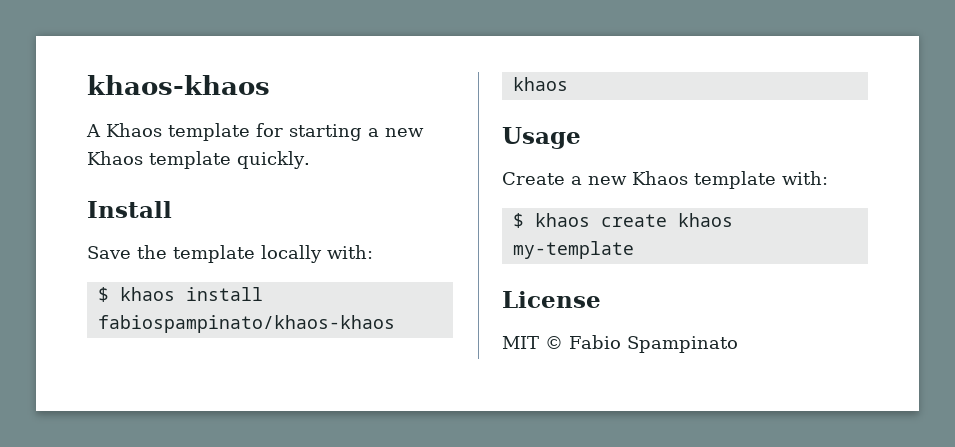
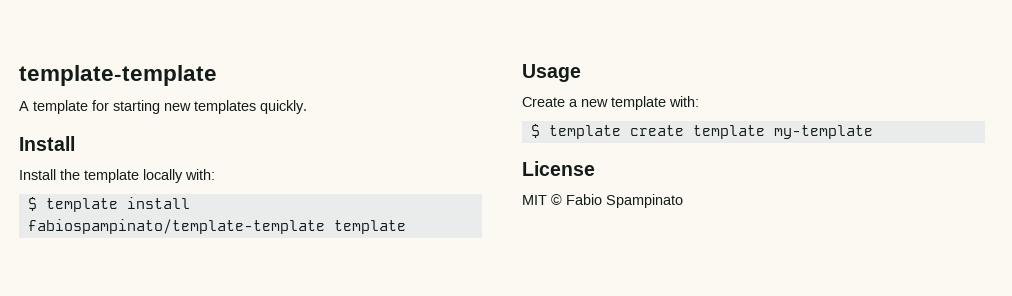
[87,75,270,95] khaos-khaos -> [19,65,217,86] template-template
[106,123,162,137] Khaos -> (29, 106) none
[368,128,424,137] [87,151,231,169] a new Khaos template -> [164,100,256,114] new templates
[87,246,131,259] Save -> [19,169,56,180] Install
[119,287,263,301] [97,315,395,333] [512,77,568,91] khaos install fabiospampinato/khaos-khaos khaos -> [45,197,190,212] [27,219,406,234] template install fabiospampinato/template-template template
[632,171,688,185] Khaos -> (608, 103) none
[534,213,733,227] khaos create khaos -> [548,125,765,139] template create template

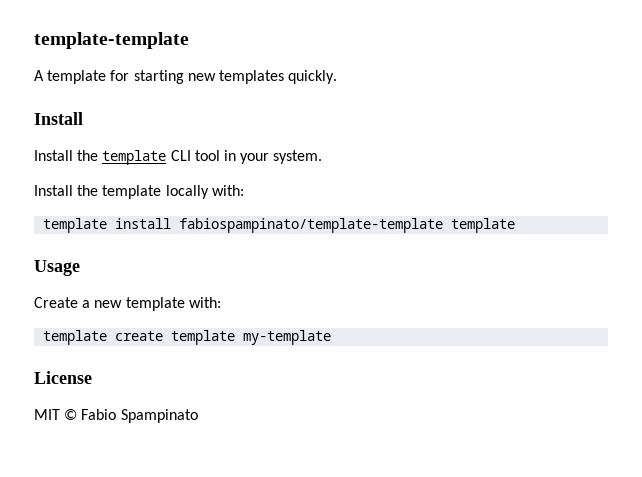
(75, 143) none -> [34,150,323,165] // Install the template CLI tool in your system.
[27,197,37,211] $ -> (244, 190) none
[530,124,540,138] $ -> (221, 302) none

